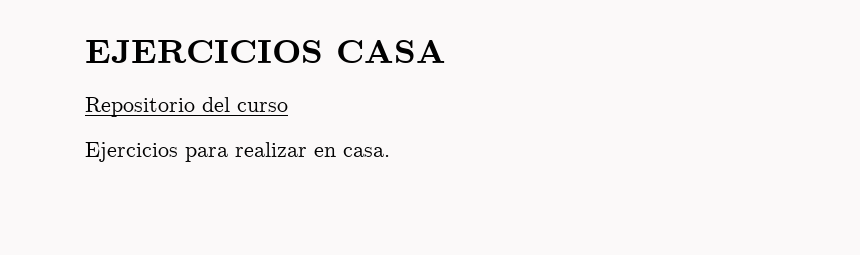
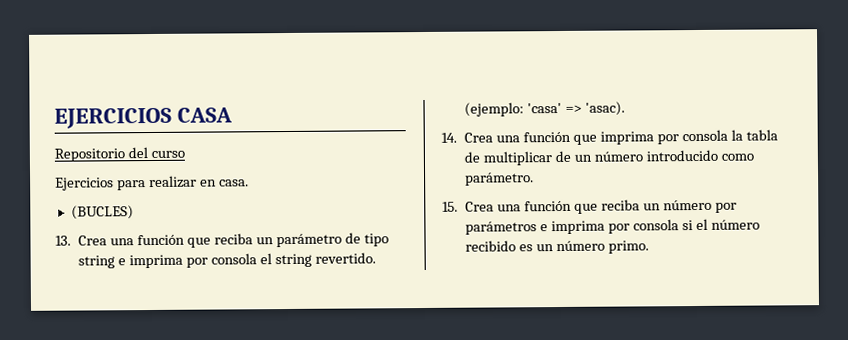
(390, 152) none -> [70,205,134,220] [55,232,389,248] [78,252,376,269] [464,101,626,117] [441,129,778,145] [464,149,754,166] [465,172,535,186] [442,199,737,214] [465,218,760,235] [465,240,649,254] // (BUCLES) // 13. Crea una función que reciba un parámetro de tipo string e imprima por consola el string revertido. (ejemplo: 'casa' => 'asac). // 14. Crea una función que imprima por consola la tabla de multiplicar de un número introducido como parámetro. // 15. Crea una función que reciba un número por parámetros e imprima por consola si el número recibido es un número primo.

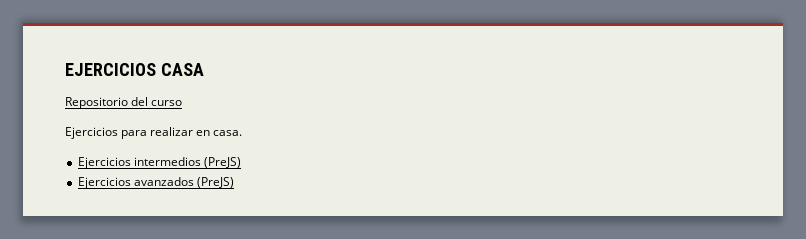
[70,205,134,220] [55,232,389,248] [78,252,376,269] [464,101,626,117] [441,129,778,145] [464,149,754,166] [465,172,535,186] [442,199,737,214] [465,218,760,235] [465,240,649,254] (BUCLES) // 13. Crea una función que reciba un parámetro de tipo string e imprima por consola el string revertido. (ejemplo: 'casa' => 'asac). // 14. Crea una función que imprima por consola la tabla de multiplicar de un número introducido como parámetro. // 15. Crea una función que reciba un número por parámetros e imprima por consola si el número recibido es un número primo. -> [77,157,241,169] [77,177,234,189] Ejercicios intermedios (PreJS) // Ejercicios avanzados (PreJS)

